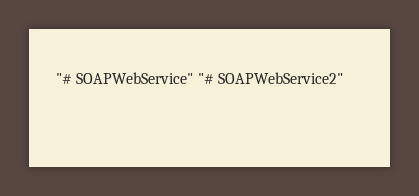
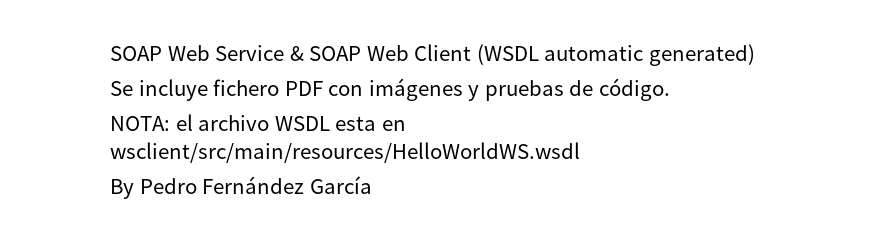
[56,72,343,84] "# SOAPWebService" "# SOAPWebService2" -> [110,44,755,66] [110,78,670,101] [110,114,406,131] [110,142,580,163] [110,176,372,199] SOAP Web Service & SOAP Web Client (WSDL automatic generated) // Se incluye fichero PDF con imágenes y pruebas de código. // NOTA: el archivo WSDL esta en wsclient/src/main/resources/HelloWorldWS.wsdl // By Pedro Fernández García

